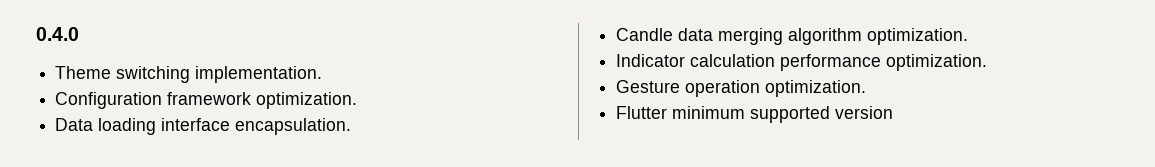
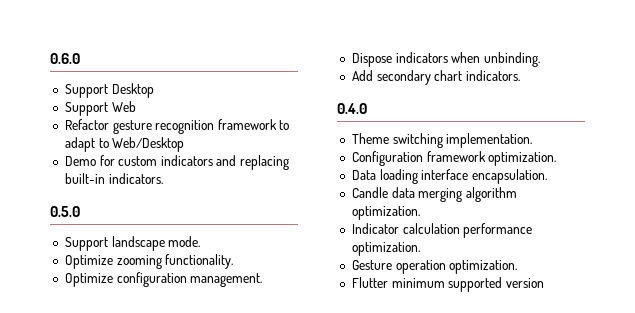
(36, 34) none -> [50,53,80,64] [64,83,154,98] [64,101,136,116] [64,119,290,134] [64,137,185,152] [64,155,290,170] [64,173,163,184] [50,206,80,217] [64,236,201,251] [64,254,234,269] [64,272,263,287] [351,52,540,67] [351,70,520,85] 0.6.0 // Support Desktop // Support Web // Refactor gesture recognition framework to adapt to Web/Desktop // Demo for custom indicators and replacing built-in indicators. // 0.5.0 // Support landscape mode. // Optimize zooming functionality. // Optimize configuration management. // Dispose indicators when unbinding. // Add secondary chart indicators. //

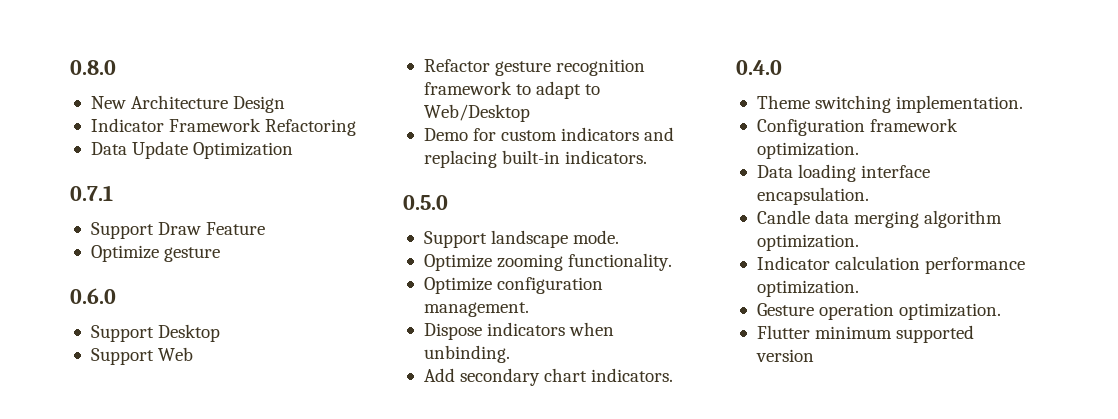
(50, 58) none -> [70,60,116,75] [90,95,286,113] [90,118,357,136] [90,141,294,159] [70,185,113,201] [90,222,266,239] [90,245,221,262] 0.8.0 // New Architecture Design // Indicator Framework Refactoring // Data Update Optimization // 0.7.1 // Support Draw Feature // Optimize gesture //

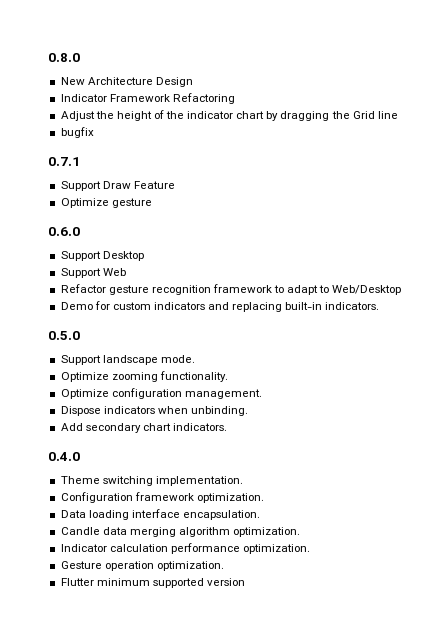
[90,141,294,159] Data Update Optimization -> [60,110,398,121] [60,127,94,138] Adjust the height of the indicator chart by dragging the Grid line // bugfix

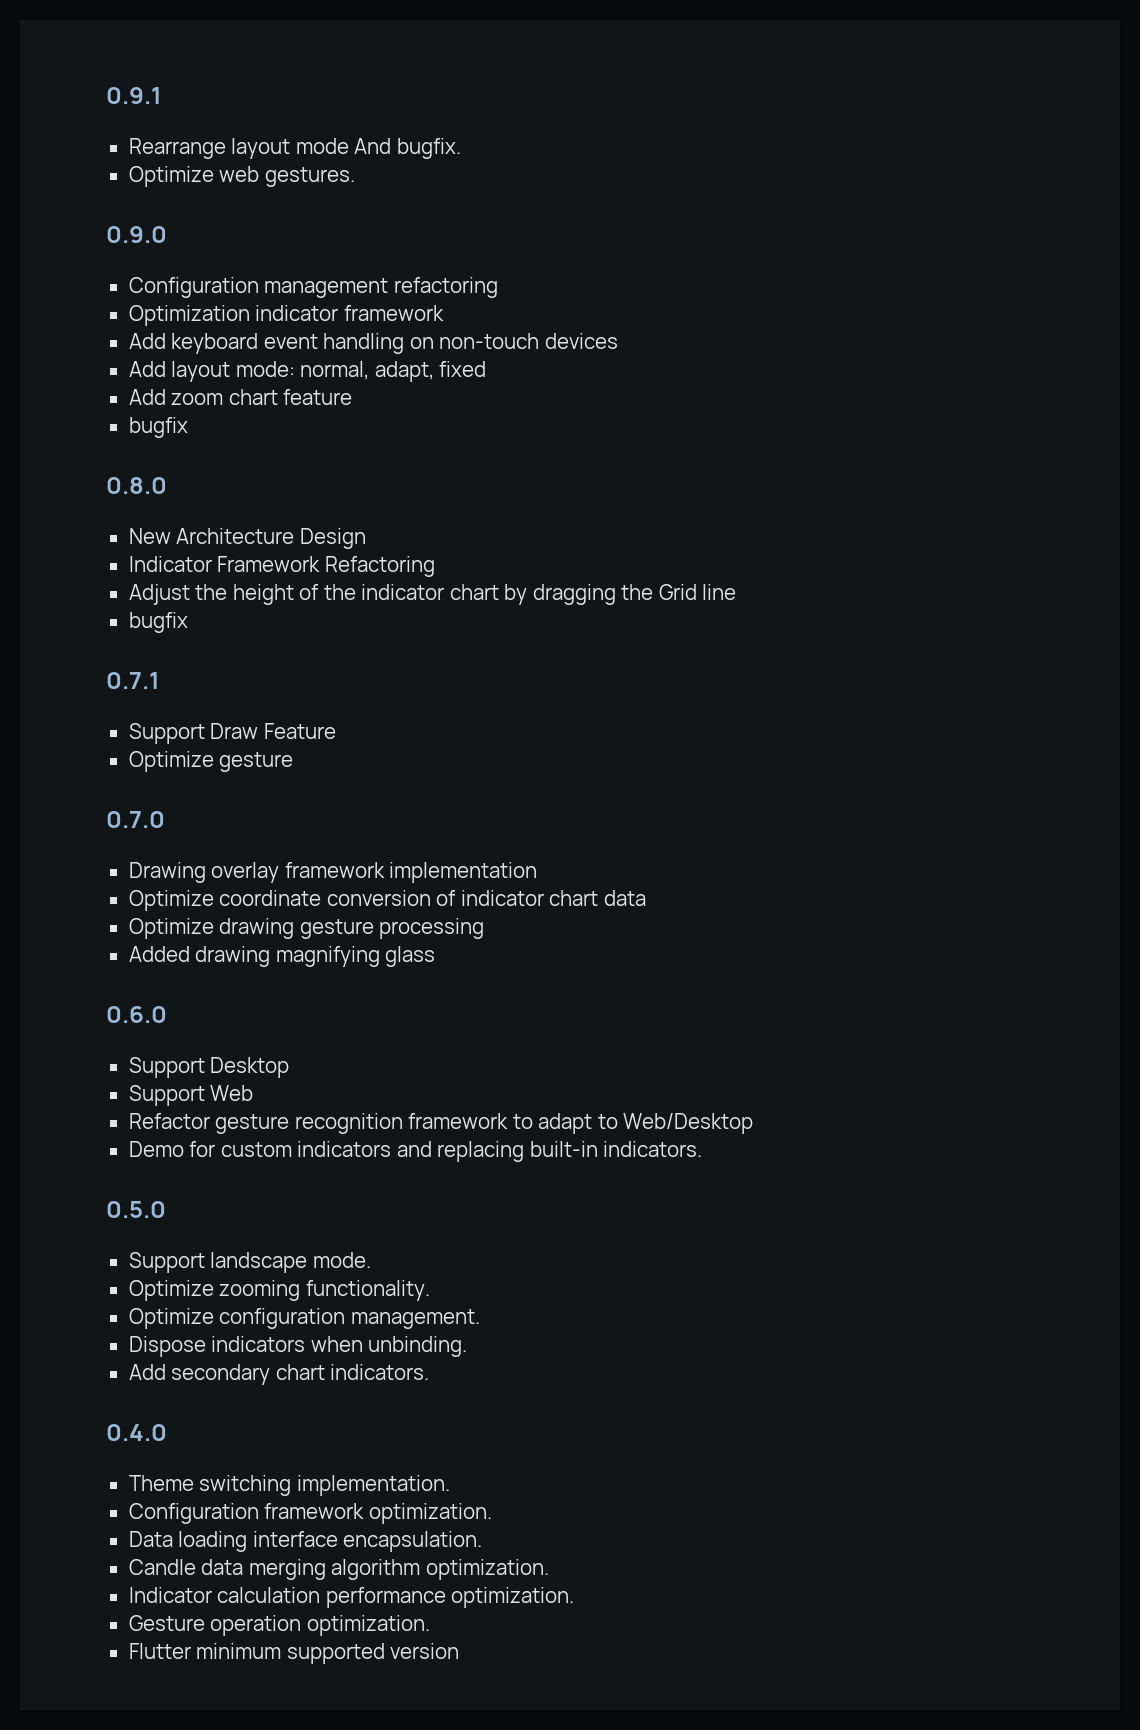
(48, 57) none -> [106,87,162,104] [128,138,461,159] [128,166,355,187] [106,226,167,243] [128,277,498,298] [128,305,444,326] [128,333,618,354] [128,361,487,382] [128,389,353,405] [128,417,188,438] 0.9.1 // Rearrange layout mode And bugfix. // Optimize web gestures. // 0.9.0 // Configuration management refactoring // Optimization indicator framework // Add keyboard event handling on non-touch devices // Add layout mode: normal, adapt, fixed // Add zoom chart feature // bugfix //
(152, 203) none -> [106,811,165,828] [128,862,538,883] [128,890,646,911] [128,918,485,939] [128,946,436,967] // 0.7.0 // Drawing overlay framework implementation // Optimize coordinate conversion of indicator chart data // Optimize drawing gesture processing // Added drawing magnifying glass

